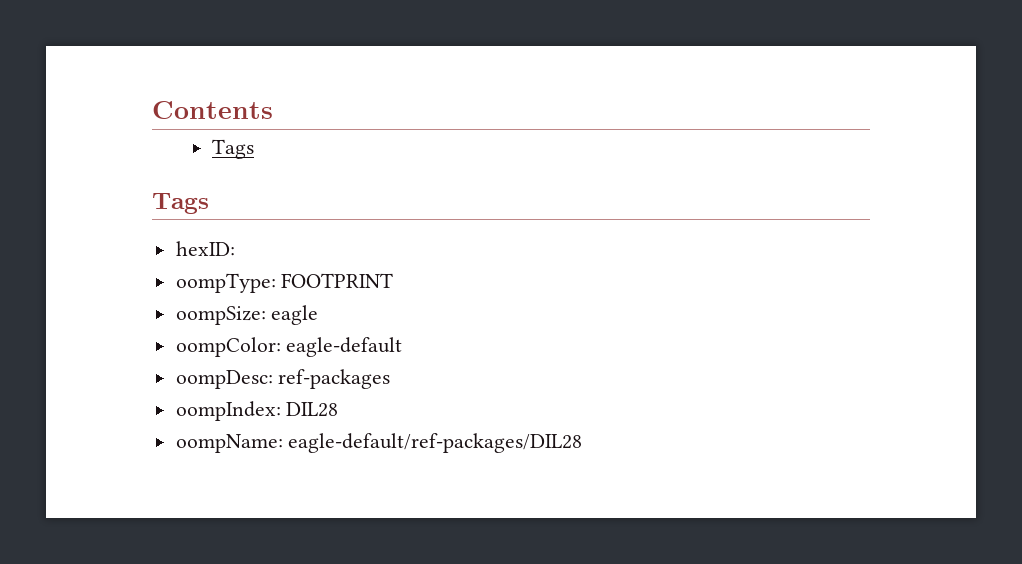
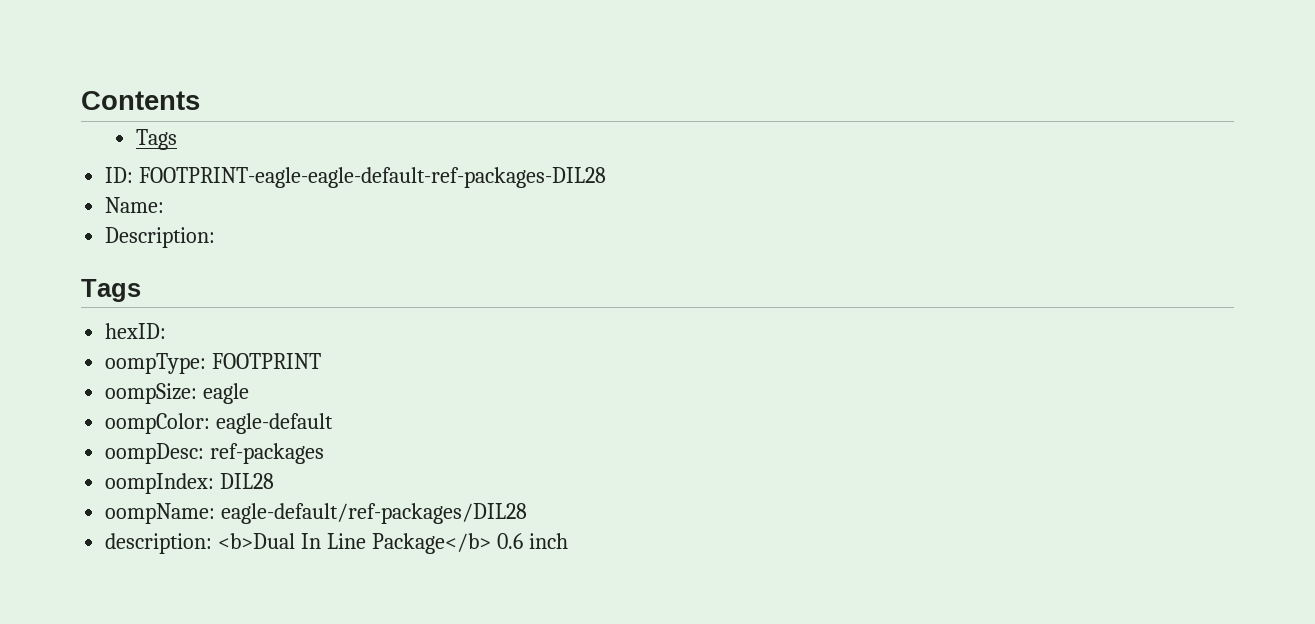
(254, 149) none -> [105,167,607,188] [105,197,165,213] [105,227,216,248] // ID: FOOTPRINT-eagle-eagle-default-ref-packages-DIL28 // Name: // Description:
(583, 443) none -> [105,533,568,554] // description: <b>Dual In Line Package</b> 0.6 inch

